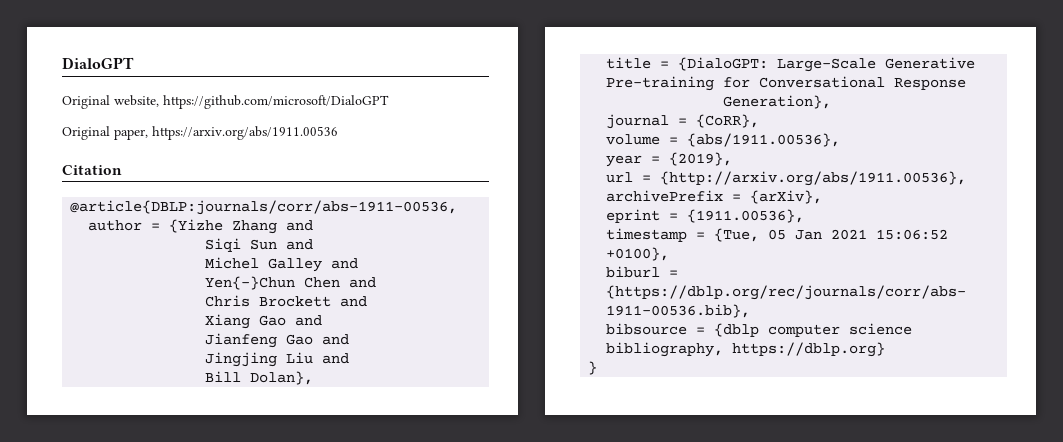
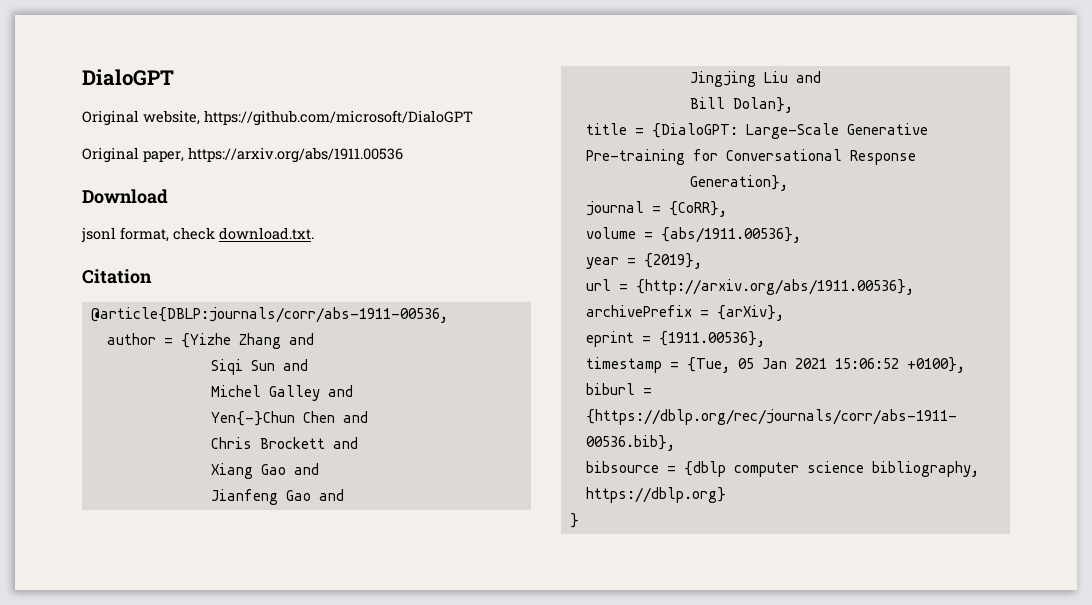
(338, 133) none -> [82,189,168,204] [81,227,314,243] // Download // jsonl format, check download.txt.

